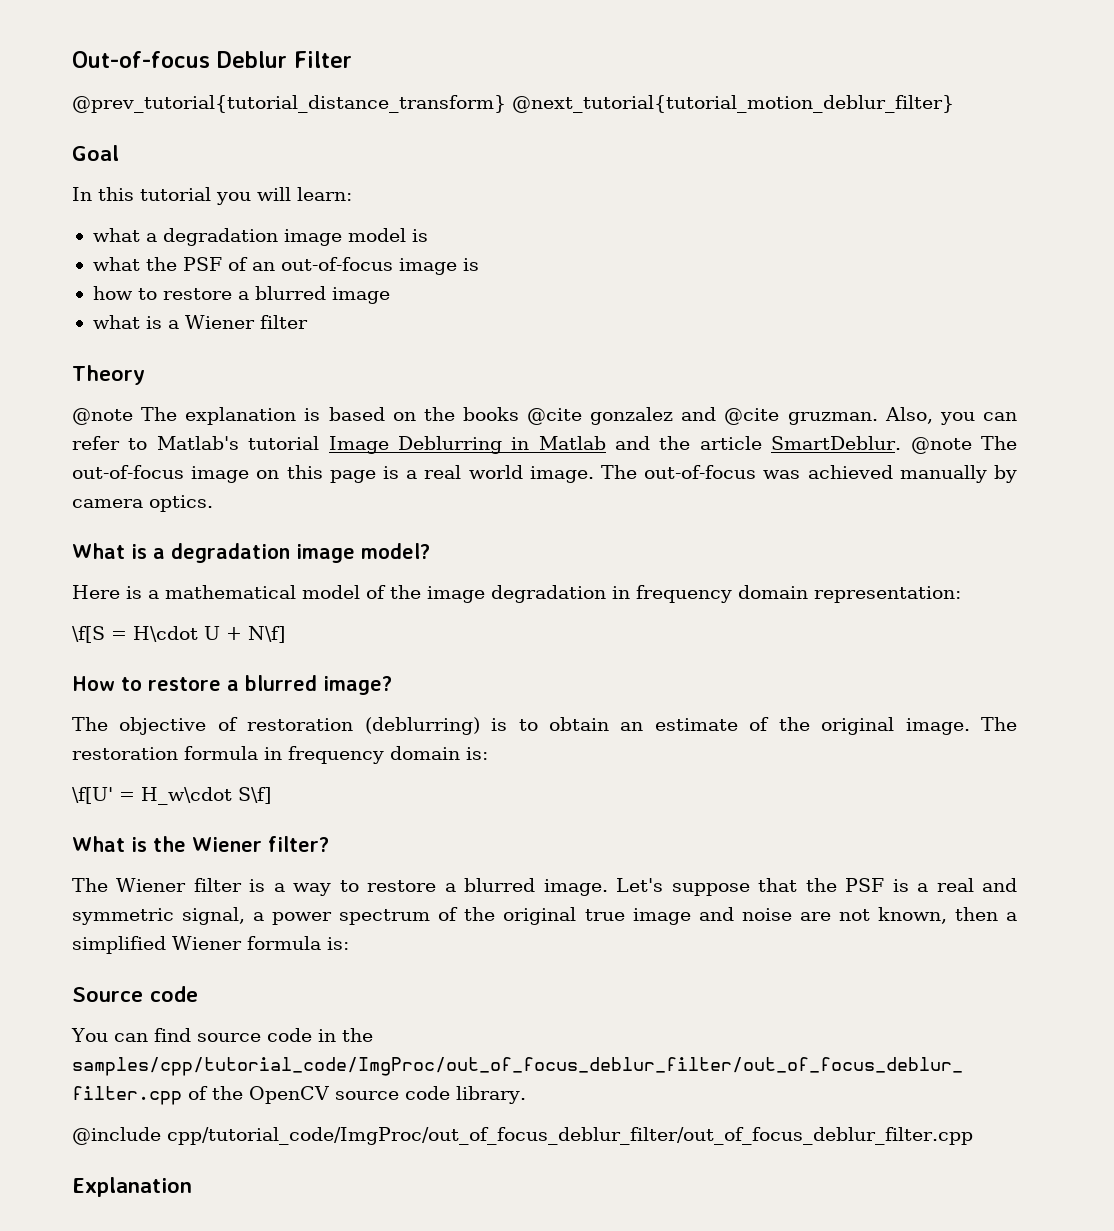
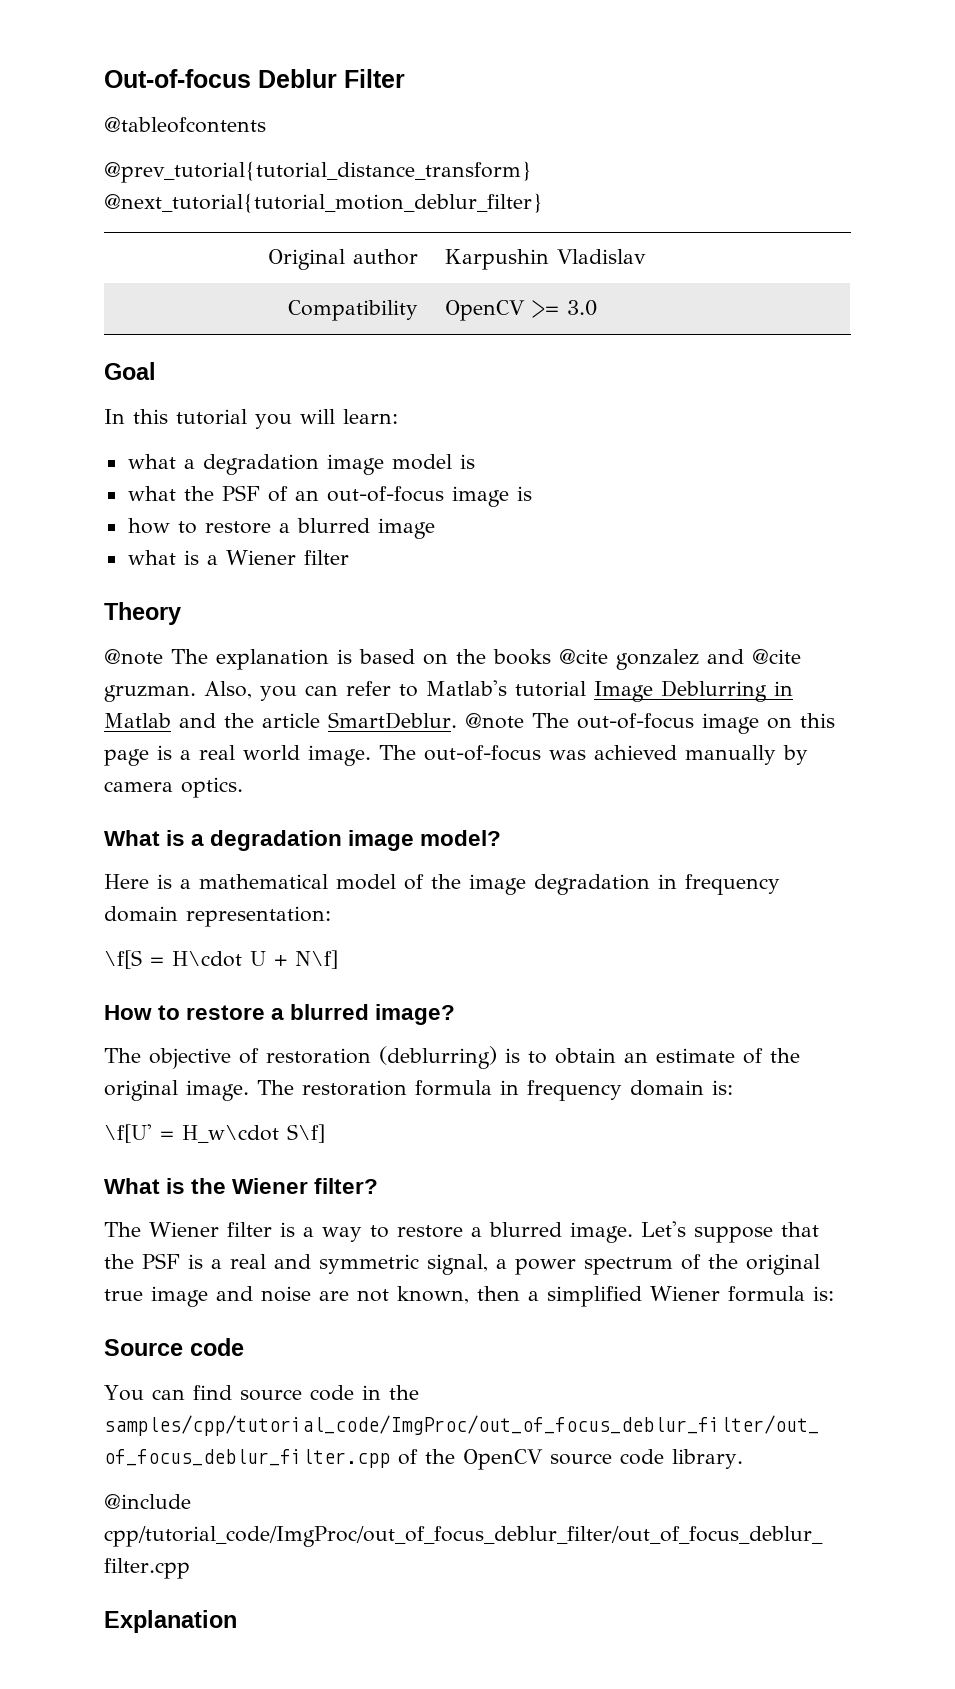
(352, 59) none -> [104,117,266,133] // @tableofcontents
(954, 104) none -> [267,249,418,270] [445,249,647,270] [287,300,418,321] [445,300,598,321] // Original author | Karpushin Vladislav // Compatibility | OpenCV >= 3.0

